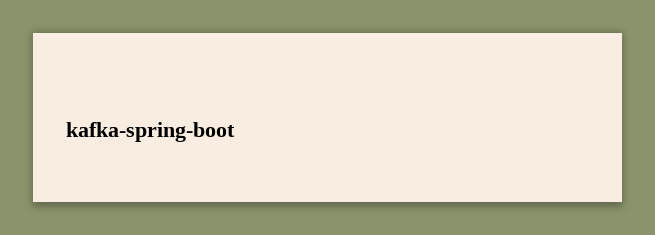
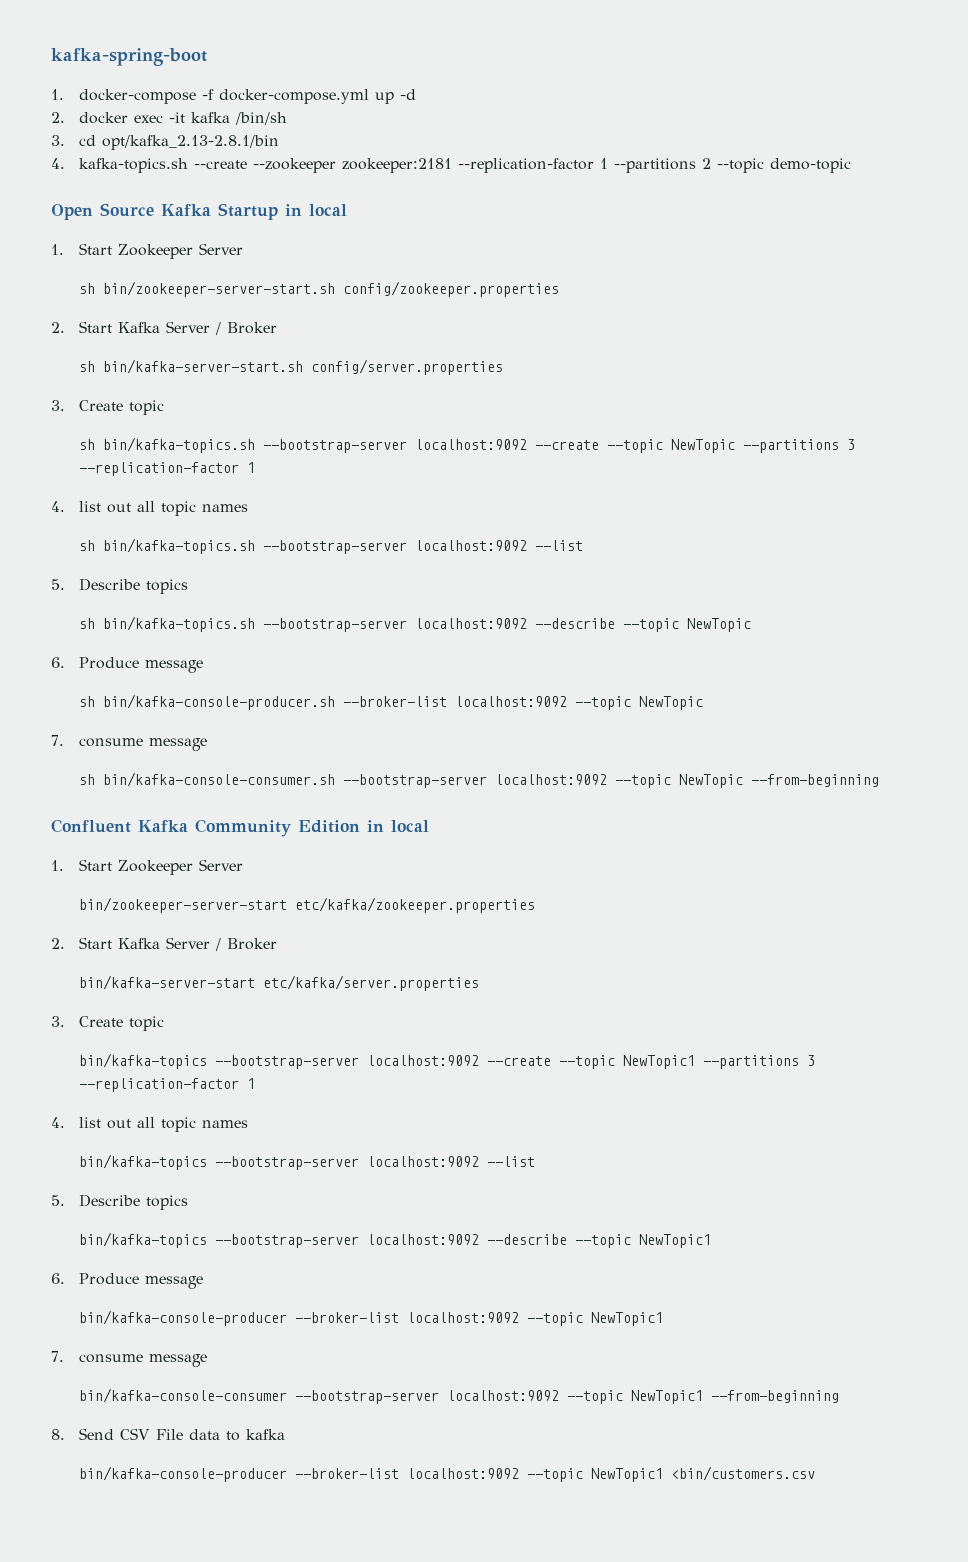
(235, 132) none -> [51,89,417,104] [51,112,288,125] [51,135,280,150] [51,158,852,173] [51,203,347,220] [51,243,244,259] [79,281,560,297] [51,321,278,335] [79,359,504,375] [51,400,165,415] [79,437,856,453] [79,462,256,476] [51,501,249,516] [79,538,584,554] [51,578,189,594] [79,616,752,632] [51,657,204,673] [79,694,704,710] [51,735,208,751] [79,772,880,788] [51,819,429,837] [51,859,244,875] [79,897,536,913] [51,937,278,951] [79,975,480,991] [51,1016,165,1031] [79,1053,816,1069] [79,1078,256,1092] [51,1117,249,1132] [79,1154,536,1170] [51,1194,189,1210] [79,1232,712,1248] [51,1273,204,1289] [79,1310,664,1326] [51,1351,208,1367] [79,1388,840,1404] [51,1428,286,1441] [79,1466,816,1482] // 1. docker-compose -f docker-compose.yml up -d // 2. docker exec -it kafka /bin/sh // 3. cd opt/kafka_2.13-2.8.1/bin // 4. kafka-topics.sh --create --zookeeper zookeeper:2181 --replication-factor 1 --partitions 2 --topic demo-topic // Open Source Kafka Startup in local // 1. Start Zookeeper Server // sh bin/zookeeper-server-start.sh config/zookeeper.properties // 2. Start Kafka Server / Broker // sh bin/kafka-server-start.sh config/server.properties // 3. Create topic // sh bin/kafka-topics.sh --bootstrap-server localhost:9092 --create --topic NewTopic --partitions 3 --replication-factor 1 // 4. list out all topic names // sh bin/kafka-topics.sh --bootstrap-server localhost:9092 --list // 5. Describe topics // sh bin/kafka-topics.sh --bootstrap-server localhost:9092 --describe --topic NewTopic // 6. Produce message // sh bin/kafka-console-producer.sh --broker-list localhost:9092 --topic NewTopic // 7. consume message // sh bin/kafka-console-consumer.sh --bootstrap-server localhost:9092 --topic NewTopic --from-beginning // Confluent Kafka Community Edition in local // 1. Start Zookeeper Server // bin/zookeeper-server-start etc/kafka/zookeeper.properties // 2. Start Kafka Server / Broker // bin/kafka-server-start etc/kafka/server.properties // 3. Create topic // bin/kafka-topics --bootstrap-server localhost:9092 --create --topic NewTopic1 --partitions 3 --replication-factor 1 // 4. list out all topic names // bin/kafka-topics --bootstrap-server localhost:9092 --list // 5. Describe topics // bin/kafka-topics --bootstrap-server localhost:9092 --describe --topic NewTopic1 // 6. Produce message // bin/kafka-console-producer --broker-list localhost:9092 --topic NewTopic1 // 7. consume message // bin/kafka-console-consumer --bootstrap-server localhost:9092 --topic NewTopic1 --from-beginning // 8. Send CSV File data to kafka // bin/kafka-console-producer --broker-list localhost:9092 --topic NewTopic1 <bin/customers.csv

